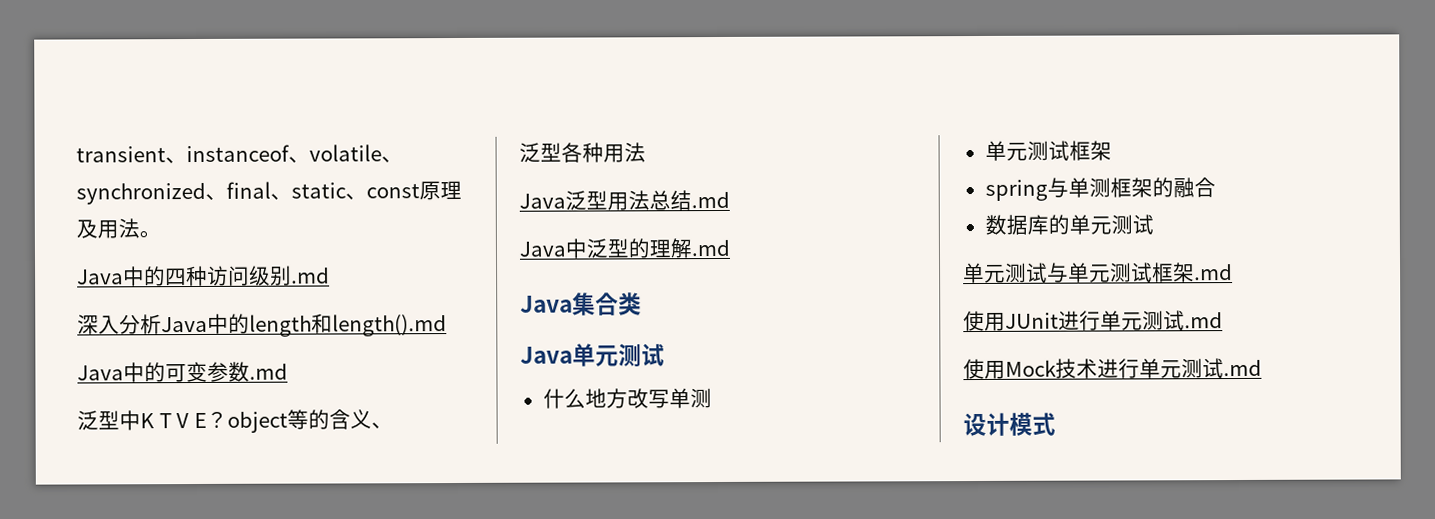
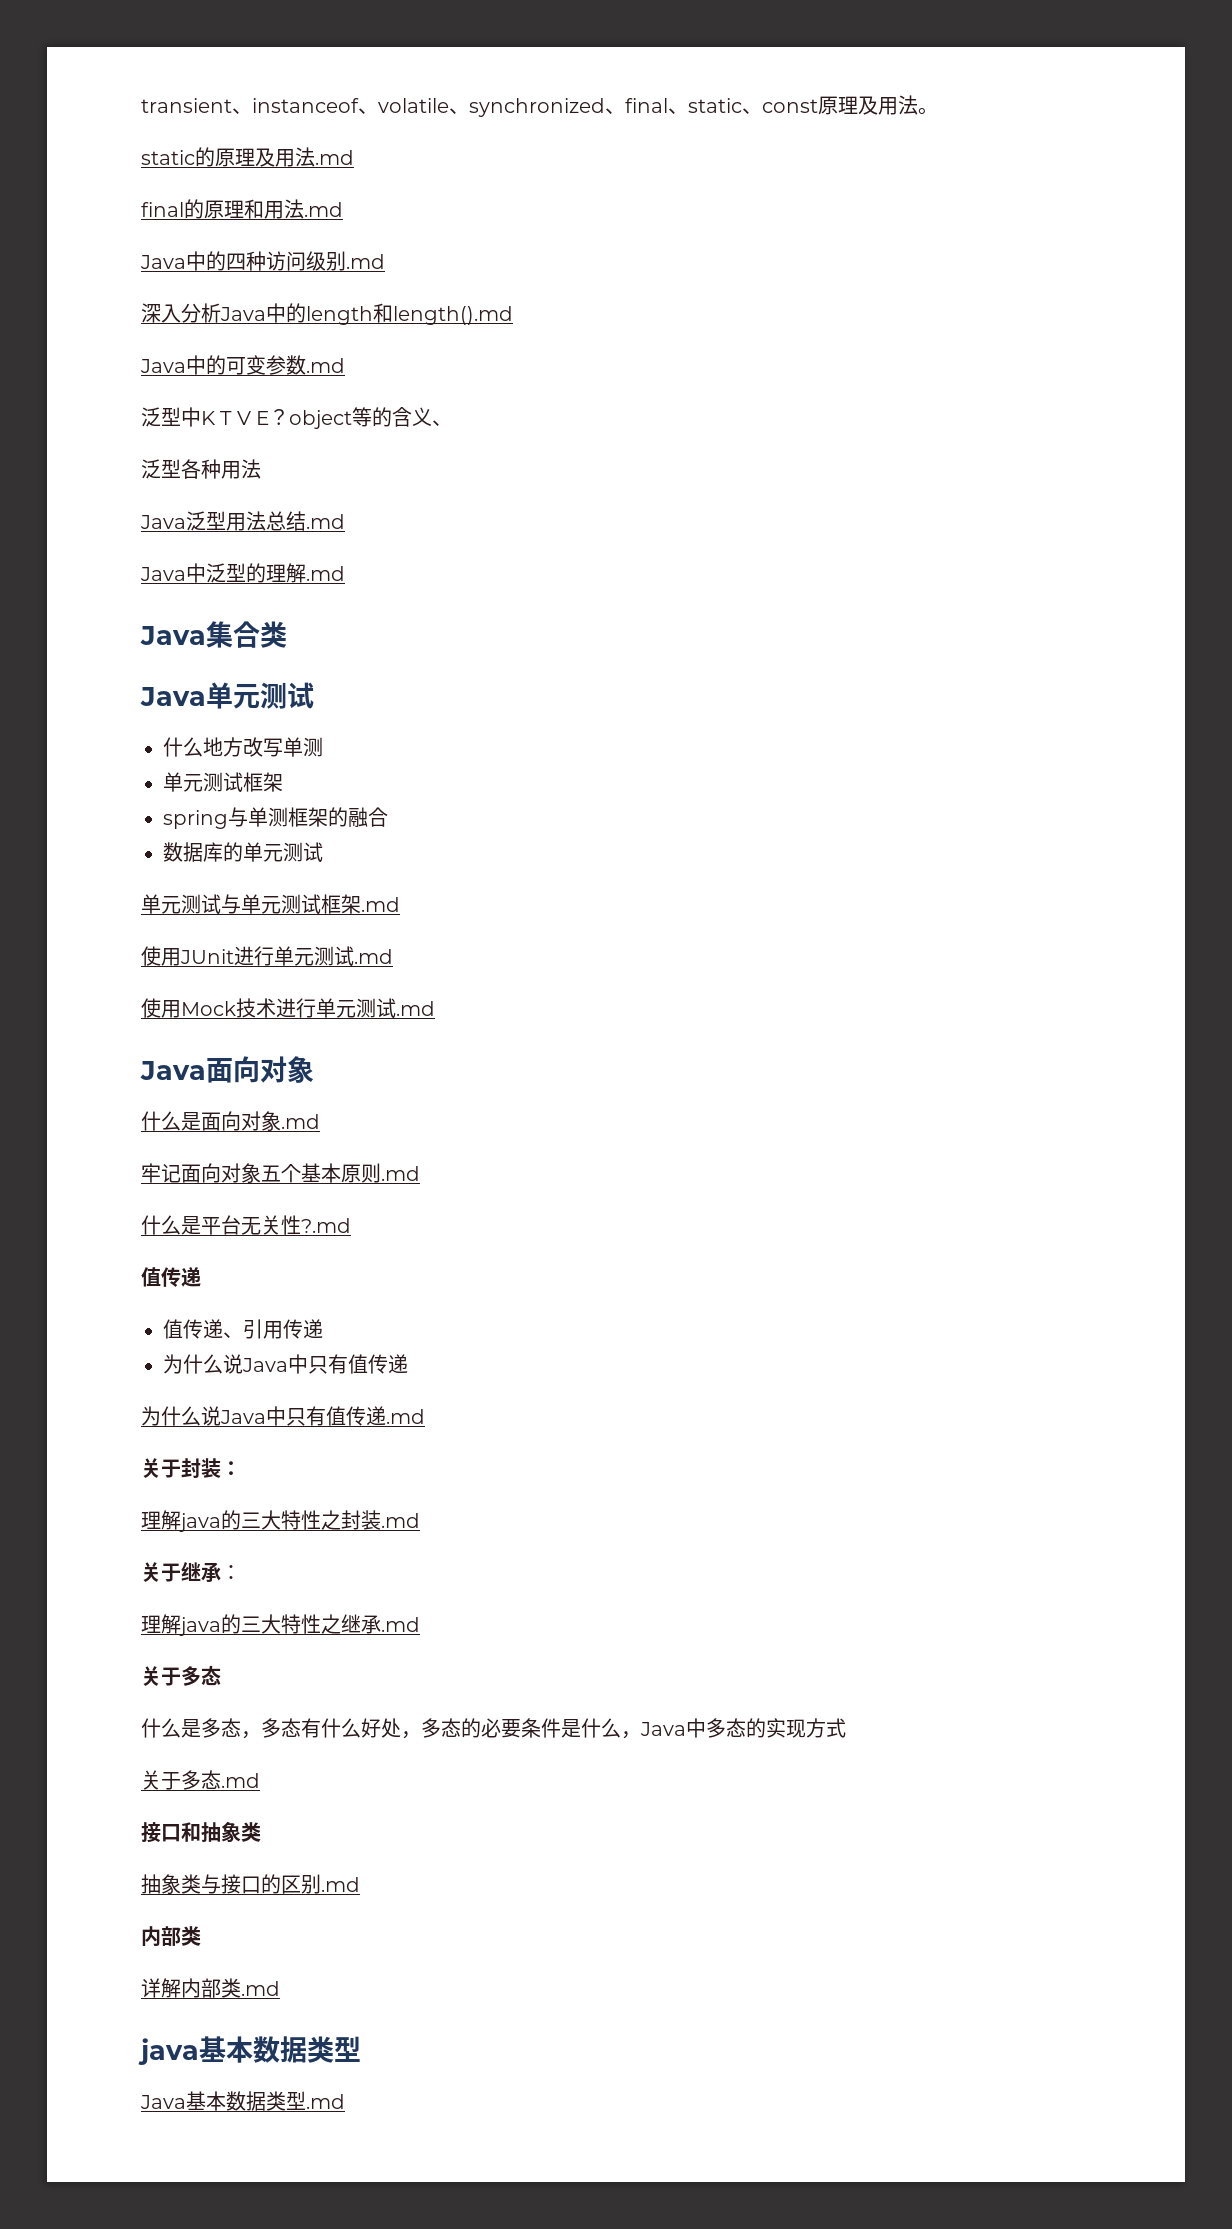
(161, 234) none -> [141,147,354,167] [141,199,343,219] // static的原理及用法.md // final的原理和用法.md
[963,412,1056,437] 设计模式 -> [140,1056,314,1083] [141,1111,320,1131] [141,1163,420,1183] [141,1215,351,1235] [141,1267,201,1287] [163,1319,323,1339] [163,1354,408,1374] [141,1406,425,1426] [141,1458,241,1478] [141,1510,420,1532] [141,1561,241,1582] [141,1614,420,1636] [141,1665,221,1686] [141,1718,846,1739] [141,1770,260,1790] [141,1821,261,1843] [141,1874,360,1894] [141,1926,201,1947] [141,1978,280,1998] [138,2036,361,2065] [140,2091,345,2111] Java面向对象 // 什么是面向对象.md // 牢记面向对象五个基本原则.md // 什么是平台无关性?.md // 值传递 // 值传递、引用传递 // 为什么说Java中只有值传递 // 为什么说Java中只有值传递.md // 关于封装： // 理解java的三大特性之封装.md // 关于继承： // 理解java的三大特性之继承.md // 关于多态 // 什么是多态，多态有什么好处，多态的必要条件是什么，Java中多态的实现方式 // 关于多态.md // 接口和抽象类 // 抽象类与接口的区别.md // 内部类 // 详解内部类.md // java基本数据类型 // Java基本数据类型.md

